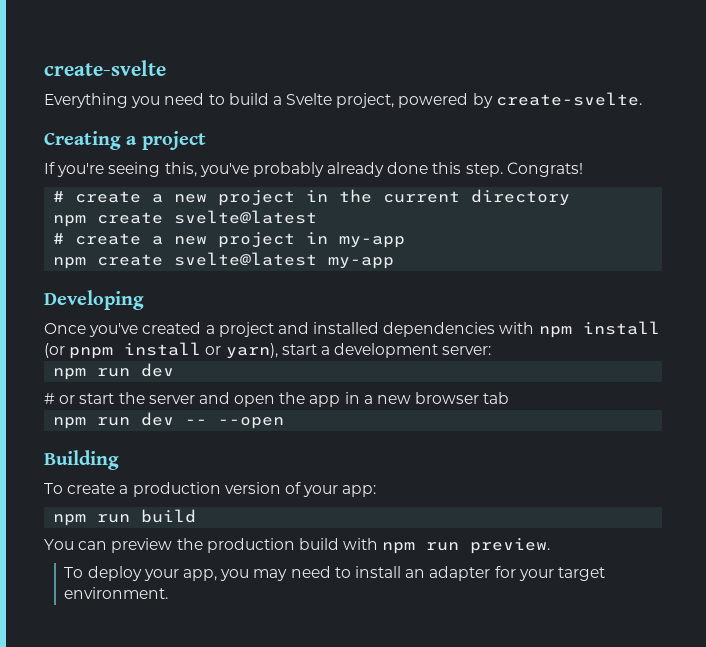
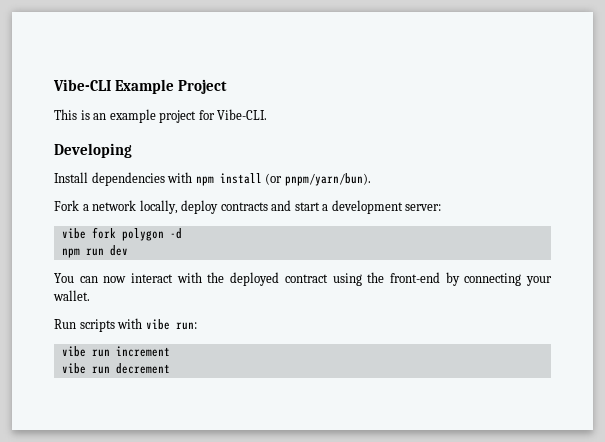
[44,60,166,76] [44,92,642,108] [44,131,206,150] [44,162,583,177] [53,189,571,206] [53,210,318,227] [53,232,406,248] [53,252,395,269] [44,290,144,310] [44,322,380,337] create-svelte // Everything you need to build a Svelte project, powered by create-svelte. // Creating a project // If you're seeing this, you've probably already done this step. Congrats! // # create a new project in the current directory // npm create svelte@latest // # create a new project in my-app // npm create svelte@latest my-app // Developing // Once you've created a project and installed -> [53,79,228,94] [54,109,268,123] [54,143,132,158] [54,172,88,183] Vibe-CLI Example Project // This is an example project for Vibe-CLI. // Developing // Install
[69,342,278,359] pnpm install or yarn), -> [284,173,371,186] [54,200,292,214] pnpm/yarn/bun). // Fork a network locally, deploy contracts and
(492, 350) none -> [61,227,182,241] // vibe fork polygon -d
[44,392,510,407] [53,412,285,429] [44,450,119,470] [44,482,377,497] [53,509,197,526] [44,538,551,554] [64,566,605,581] [64,587,169,599] # or start the server and open the app in a new browser tab // npm run dev -- --open // Building // To create a production version of your app: // npm run build // You can preview the production build with npm run preview. // To deploy your app, you may need to install an adapter for your target environment. -> [54,272,552,286] [53,290,90,301] [54,318,197,332] [61,346,170,357] [61,363,170,374] You can now interact with the deployed contract using the front-end by connecting your wallet. // Run scripts with vibe run: // vibe run increment // vibe run decrement

